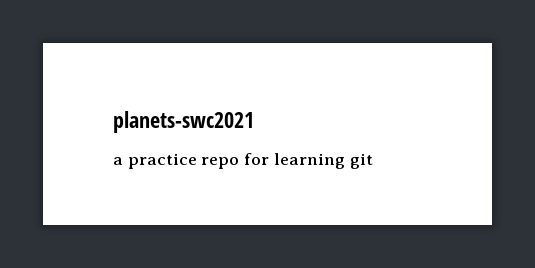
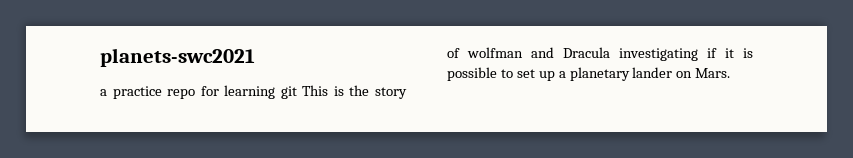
(373, 161) none -> [302,85,407,99] [447,47,753,61] [447,67,731,81] This is the story of wolfman and Dracula investigating if it is possible to set up a planetary lander on Mars.

